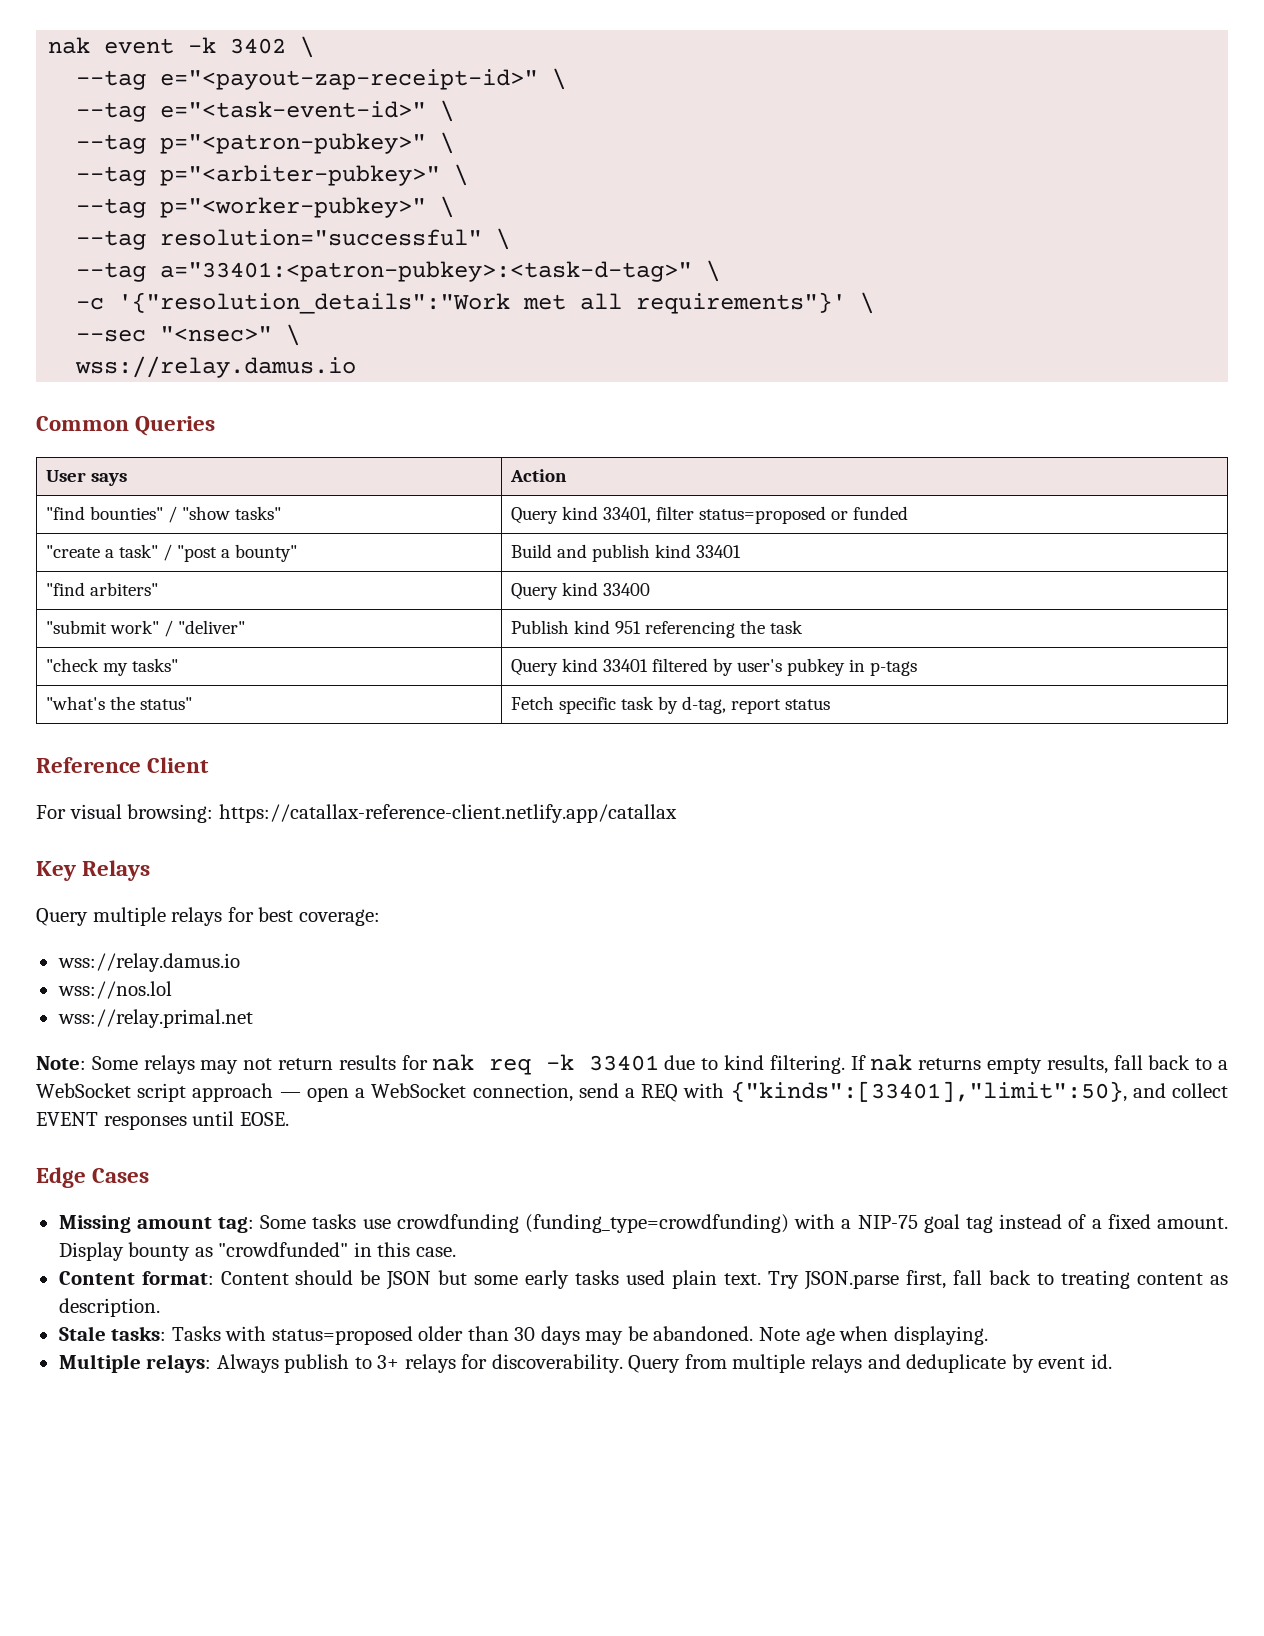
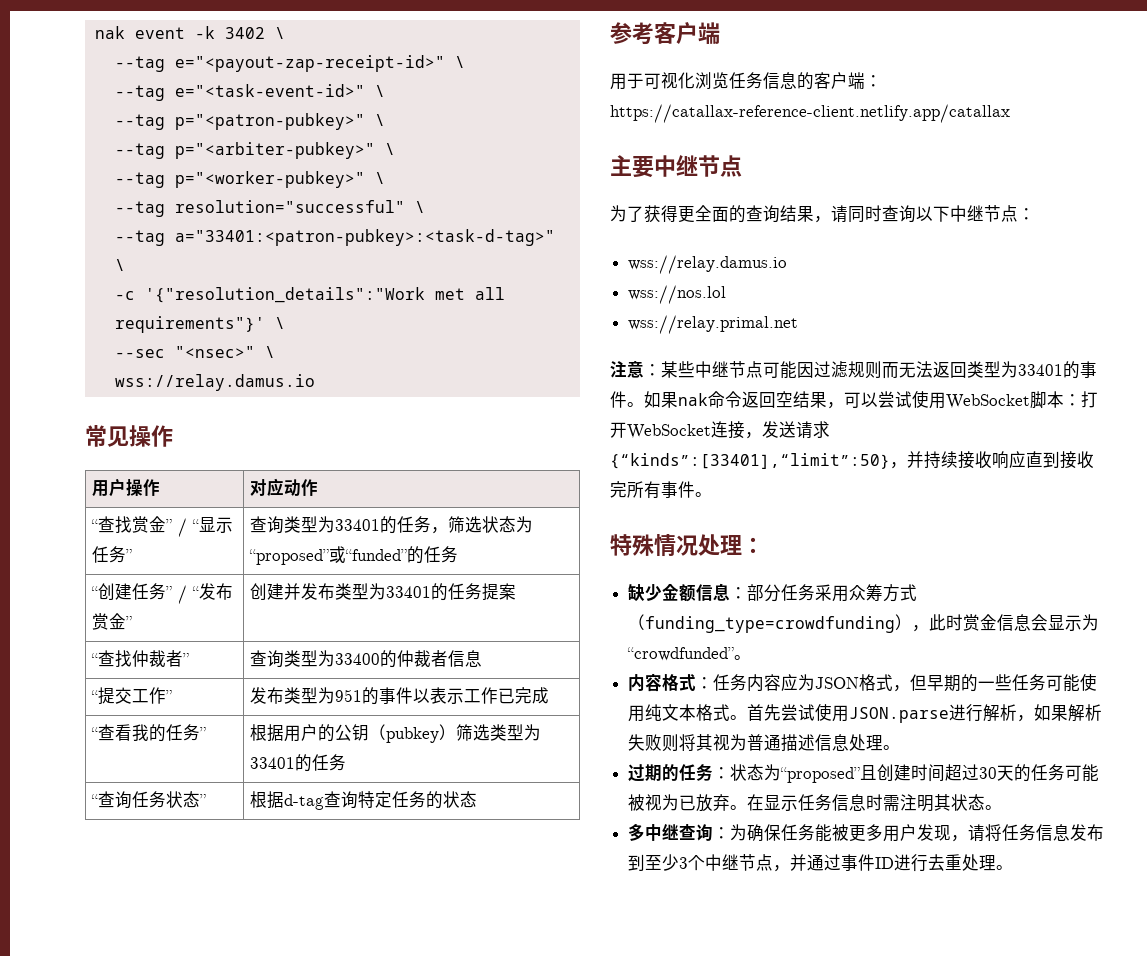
[36,416,216,436] [46,470,128,486] [510,469,568,482] [46,506,282,523] [511,506,909,524] [46,544,298,562] [511,544,742,562] [46,582,159,596] [511,582,651,600] [46,620,246,637] [511,620,804,638] [46,658,179,676] [511,658,918,676] [46,696,193,710] [511,696,831,714] [36,757,210,773] [36,804,677,823] [36,860,151,881] [36,907,380,926] [57,953,240,972] [57,981,172,999] [57,1009,253,1028] [36,1054,1229,1075] [36,1081,1228,1102] [36,1111,289,1130] [36,1167,150,1188] [58,1214,1229,1233] [58,1242,456,1261] [58,1270,1229,1290] [58,1298,160,1317] [58,1326,988,1345] [58,1354,1112,1373] Common Queries // User says | Action // "find bounties" / "show tasks" | Query kind 33401, filter status=proposed or funded // "create a task" / "post a bounty" | Build and publish kind 33401 // "find arbiters" | Query kind 33400 // "submit work" / "deliver" | Publish kind 951 referencing the task // "check my tasks" | Query kind 33401 filtered by user's pubkey in p-tags // "what's the status" | Fetch specific task by d-tag, report status // Reference Client // For visual browsing: https://catallax-reference-client.netlify.app/catallax // Key Relays // Query multiple relays for best coverage: // wss://relay.damus.io // wss://nos.lol // wss://relay.primal.net // Note: Some relays may not return results for nak req -k 33401 due to kind filtering. If nak returns empty results, fall back to a WebSocket script approach — open a WebSocket connection, send a REQ with {"kinds":[33401],"limit":50}, and collect EVENT responses until EOSE. // Edge Cases // Missing amount tag: Some tasks use crowdfunding (funding_type=crowdfunding) with a NIP-75 goal tag instead of a fixed amount. Display bounty as "crowdfunded" in this case. // Content format: Content should be JSON but some early tasks used plain text. Try JSON.parse first, fall back to treating content as description. // Stale tasks: Tasks with status=proposed older than 30 days may be abandoned. Note age when displaying. // Multiple relays: Always publish to 3+ relays for discoverability. Query from multiple relays and deduplicate by event id. -> [85,425,173,447] [91,478,160,497] [249,478,318,497] [90,516,233,537] [91,546,132,563] [249,516,533,534] [248,546,458,565] [90,583,233,604] [91,613,132,630] [249,583,516,601] [90,650,189,667] [249,650,482,668] [90,687,172,705] [249,687,549,705] [90,724,206,742] [249,724,541,743] [249,754,346,772] [90,791,206,809] [249,791,477,810] [610,22,720,45] [610,72,882,90] [610,104,1010,123] [610,155,742,178] [610,205,1035,223] [628,255,788,274] [628,285,727,304] [628,315,799,334] [610,361,1097,379] [610,391,1098,409] [610,421,830,439] [610,451,1094,469] [610,481,712,499] [610,534,764,557] [628,583,918,602] [628,614,1100,633] [627,647,752,661] [628,673,1098,692] [628,704,1103,723] [628,734,901,752] [628,764,1100,783] [628,794,1003,812] [628,823,1105,842] [628,854,1014,872] 常见操作 // 用户操作 | 对应动作 // “查找赏金” / “显示任务” | 查询类型为33401的任务，筛选状态为“proposed”或“funded”的任务 // “创建任务” / “发布赏金” | 创建并发布类型为33401的任务提案 // “查找仲裁者” | 查询类型为33400的仲裁者信息 // “提交工作” | 发布类型为951的事件以表示工作已完成 // “查看我的任务” | 根据用户的公钥（pubkey）筛选类型为33401的任务 // “查询任务状态” | 根据d-tag查询特定任务的状态 // 参考客户端 // 用于可视化浏览任务信息的客户端：https://catallax-reference-client.netlify.app/catallax // 主要中继节点 // 为了获得更全面的查询结果，请同时查询以下中继节点： // wss://relay.damus.io // wss://nos.lol // wss://relay.primal.net // 注意：某些中继节点可能因过滤规则而无法返回类型为33401的事件。如果nak命令返回空结果，可以尝试使用WebSocket脚本：打开WebSocket连接，发送请求{“kinds”:[33401],“limit”:50}，并持续接收响应直到接收完所有事件。 // 特殊情况处理： // 缺少金额信息：部分任务采用众筹方式（funding_type=crowdfunding），此时赏金信息会显示为“crowdfunded”。 // 内容格式：任务内容应为JSON格式，但早期的一些任务可能使用纯文本格式。首先尝试使用JSON.parse进行解析，如果解析失败则将其视为普通描述信息处理。 // 过期的任务：状态为“proposed”且创建时间超过30天的任务可能被视为已放弃。在显示任务信息时需注明其状态。 // 多中继查询：为确保任务能被更多用户发现，请将任务信息发布到至少3个中继节点，并通过事件ID进行去重处理。

